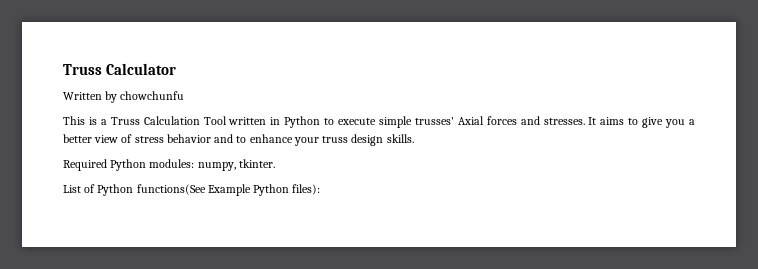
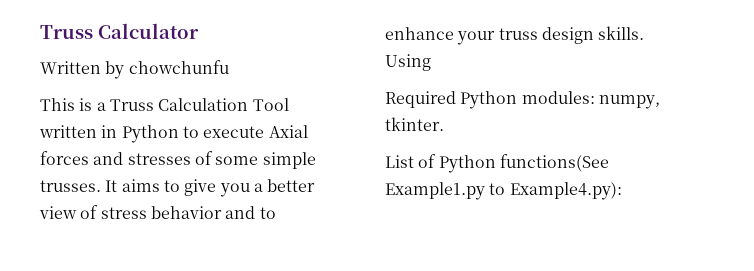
[378,116,454,128] simple trusses' -> (265, 132) none
[543,118,585,125] stresses. -> [127,151,316,169] [40,180,101,192] stresses of some simple trusses.
(414, 138) none -> [385,54,431,71] Using
[207,184,321,196] Example Python files): -> [385,182,622,200] Example1.py to Example4.py):

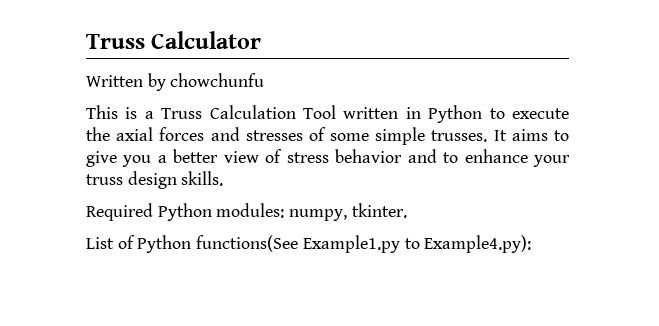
[268,125,308,138] Axial -> [86,127,154,141] the axial
[385,54,431,71] Using -> (224, 178) none

